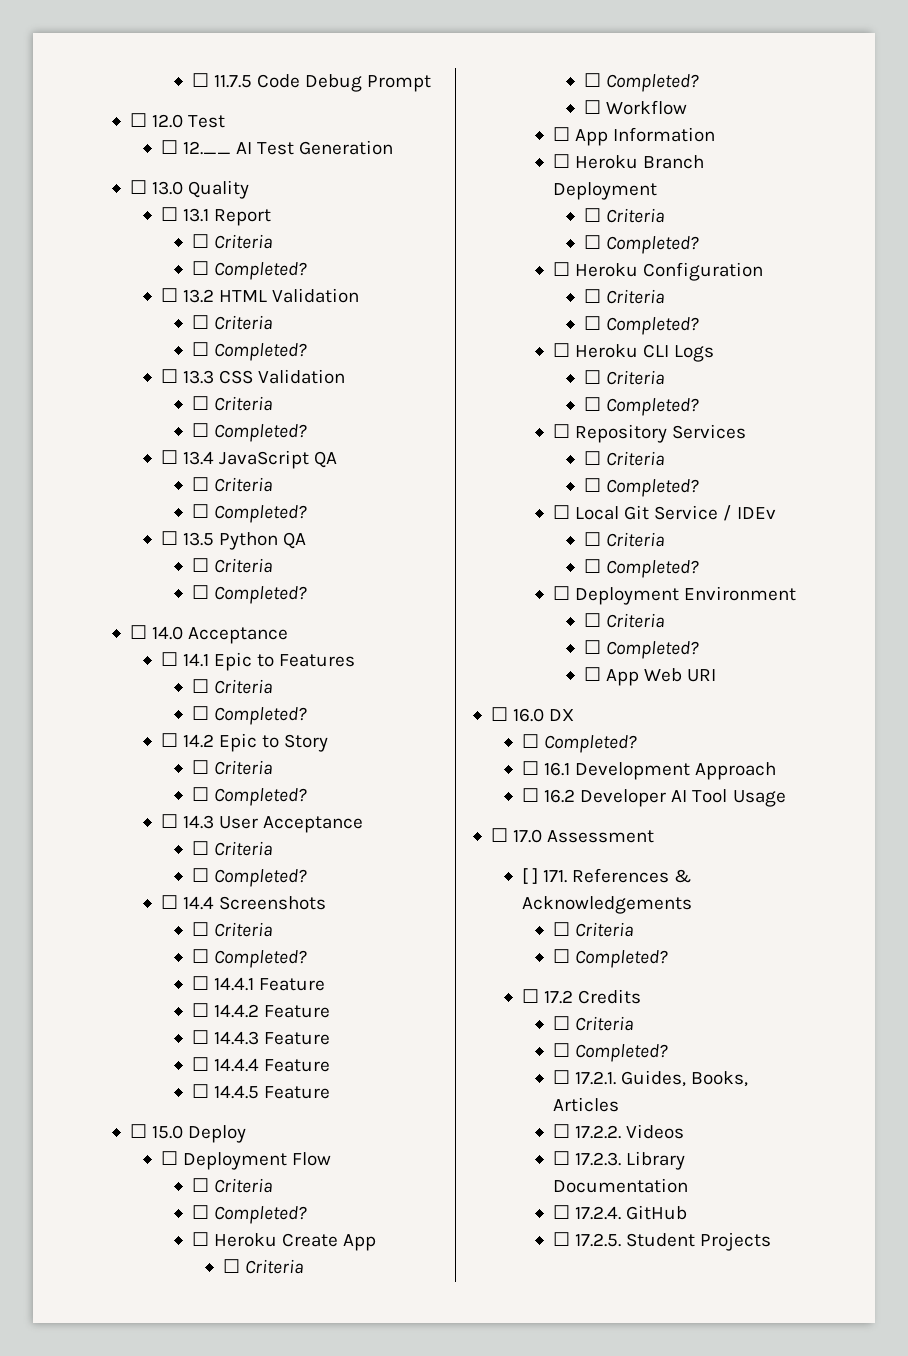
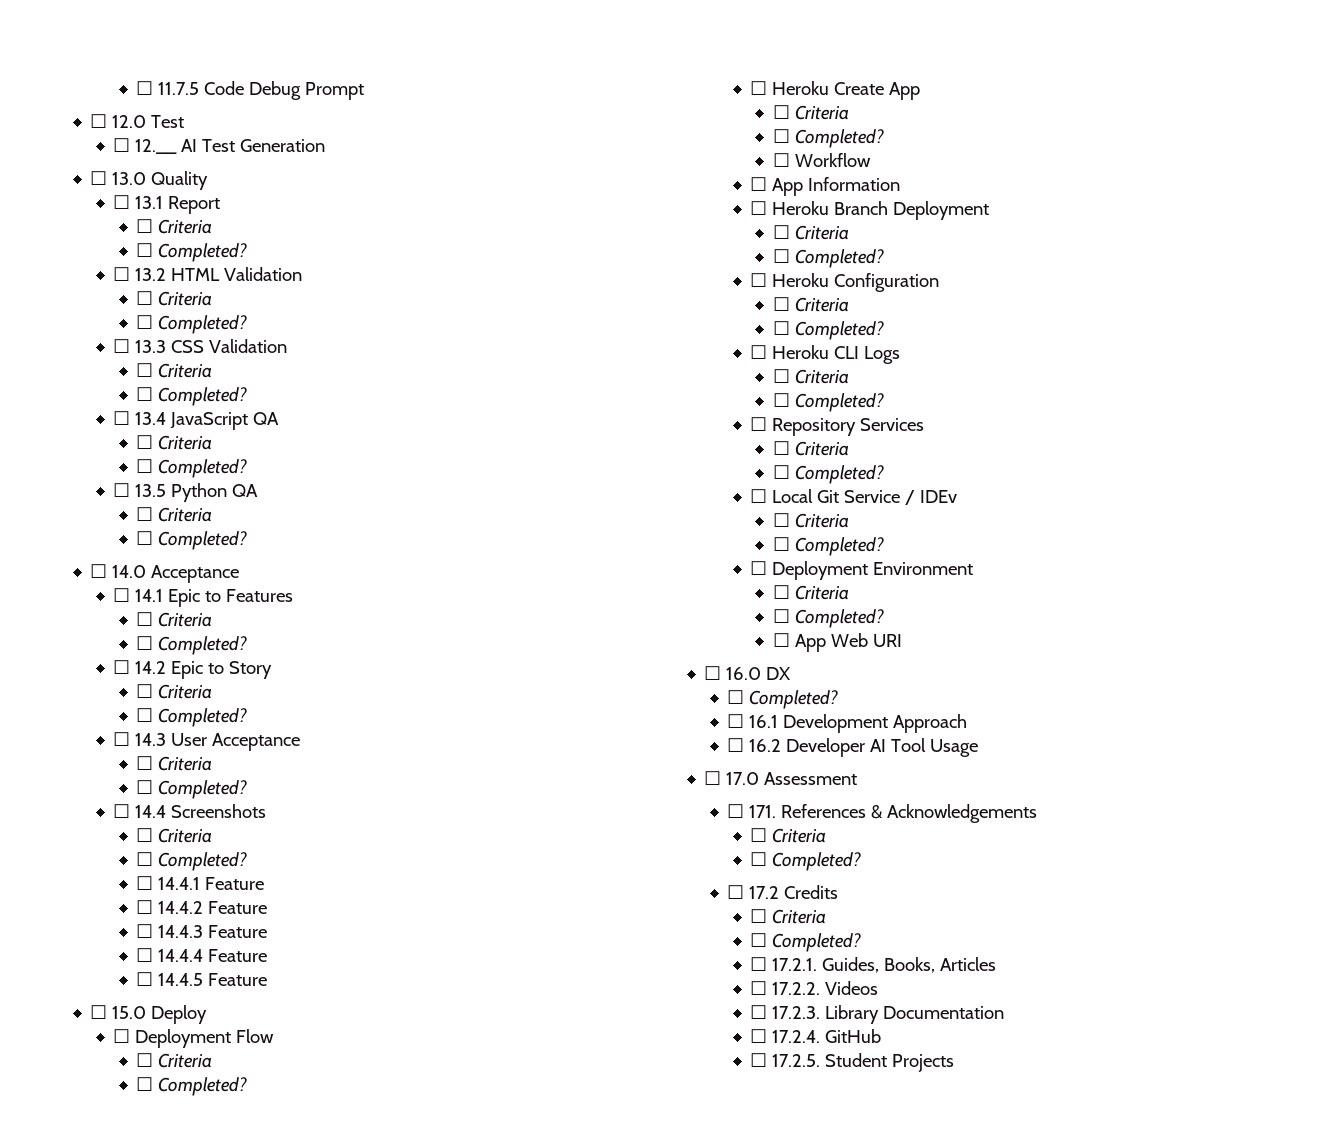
[521,868,539,884] [ ] -> [727,804,745,818] ☐

